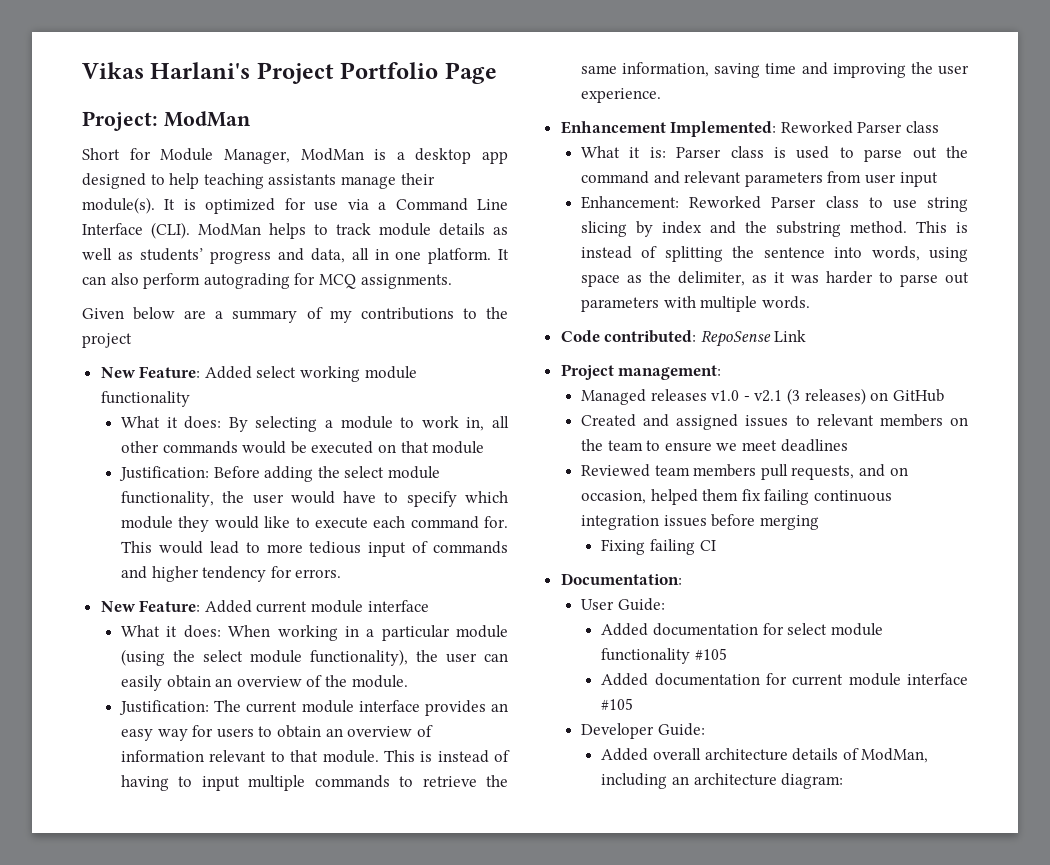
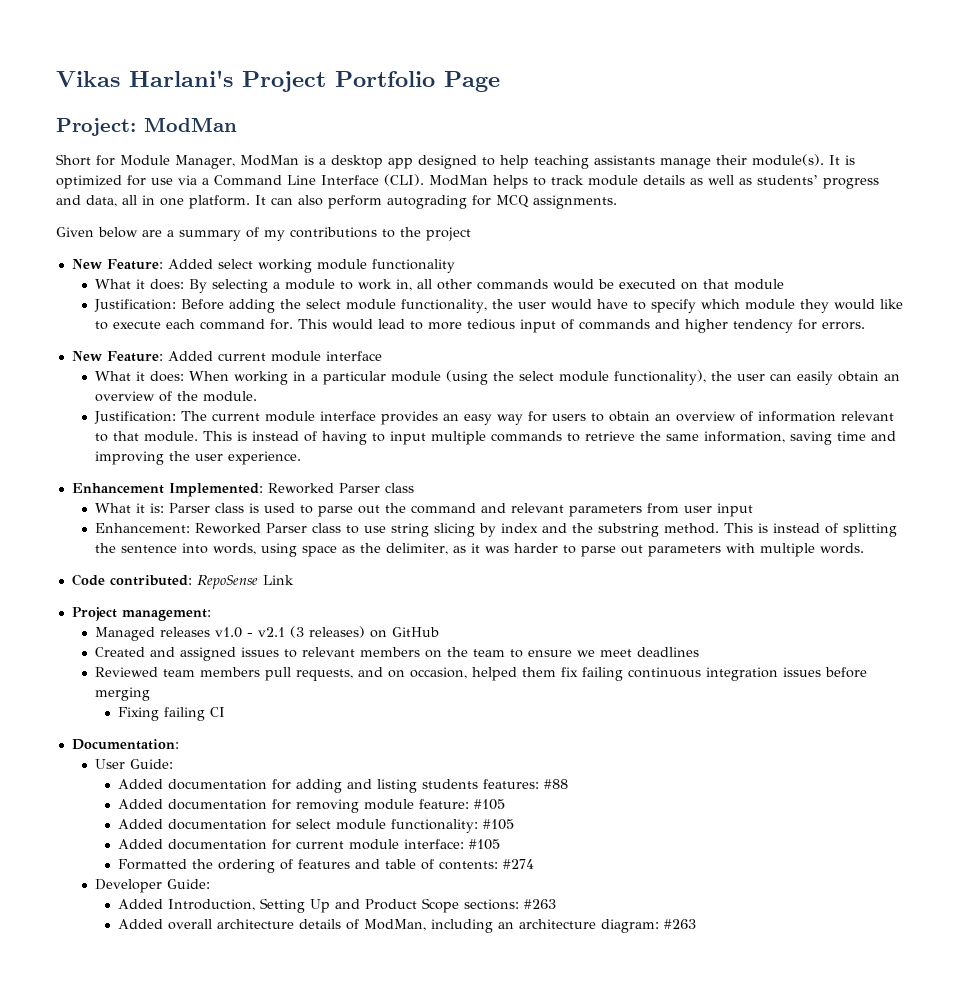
(665, 604) none -> [118,779,569,793] [118,799,506,813] // Added documentation for adding and listing students features: #88 // Added documentation for removing module feature: #105
[601,648,691,664] functionality -> [391,819,479,833] functionality:
[907,673,968,685] [601,698,634,710] [581,723,705,739] interface #105 // Developer Guide: -> [404,839,501,850] [118,859,535,873] [94,879,210,893] [118,898,557,913] interface: #105 // Formatted the ordering of features and table of contents: #274 // Developer Guide: // Added Introduction, Setting Up and Product Scope sections: #263
(844, 781) none -> [664,919,697,929] #263

